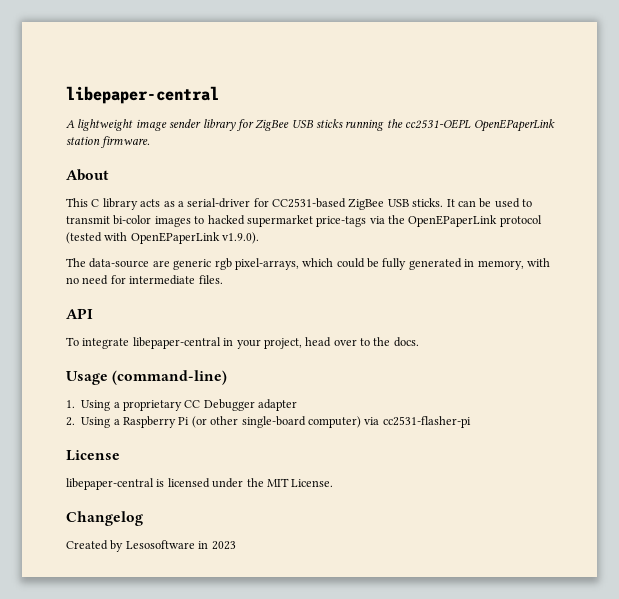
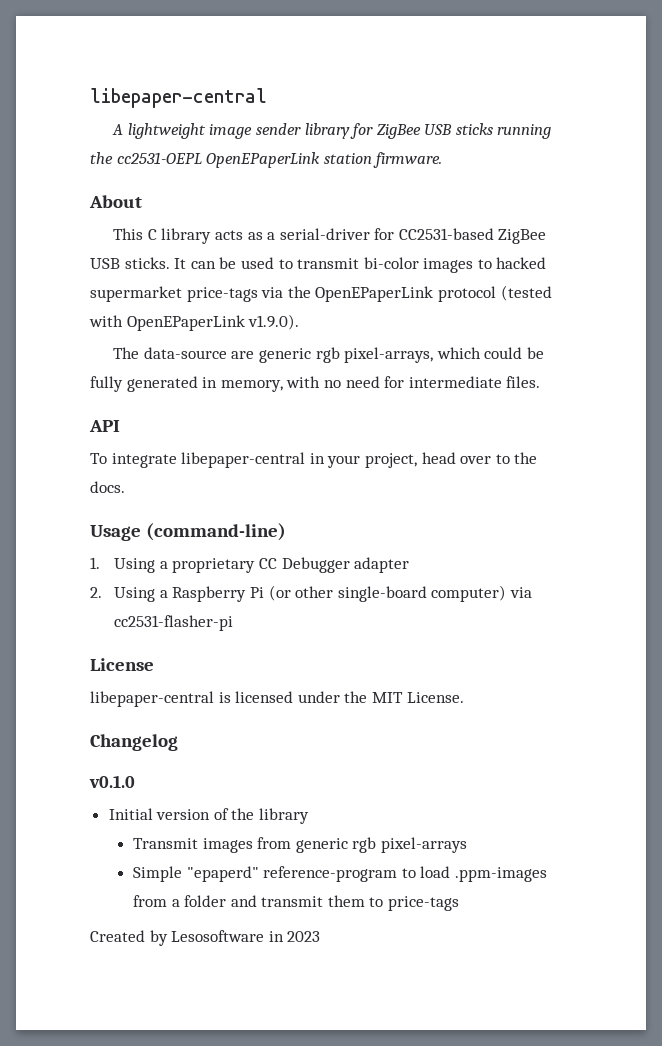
(143, 518) none -> [89,775,135,788] [108,808,310,824] [132,837,467,853] [132,866,547,882] [132,895,460,911] // v0.1.0 // Initial version of the library // Transmit images from generic rgb pixel-arrays // Simple "epaperd" reference-program to load .ppm-images from a folder and transmit them to price-tags

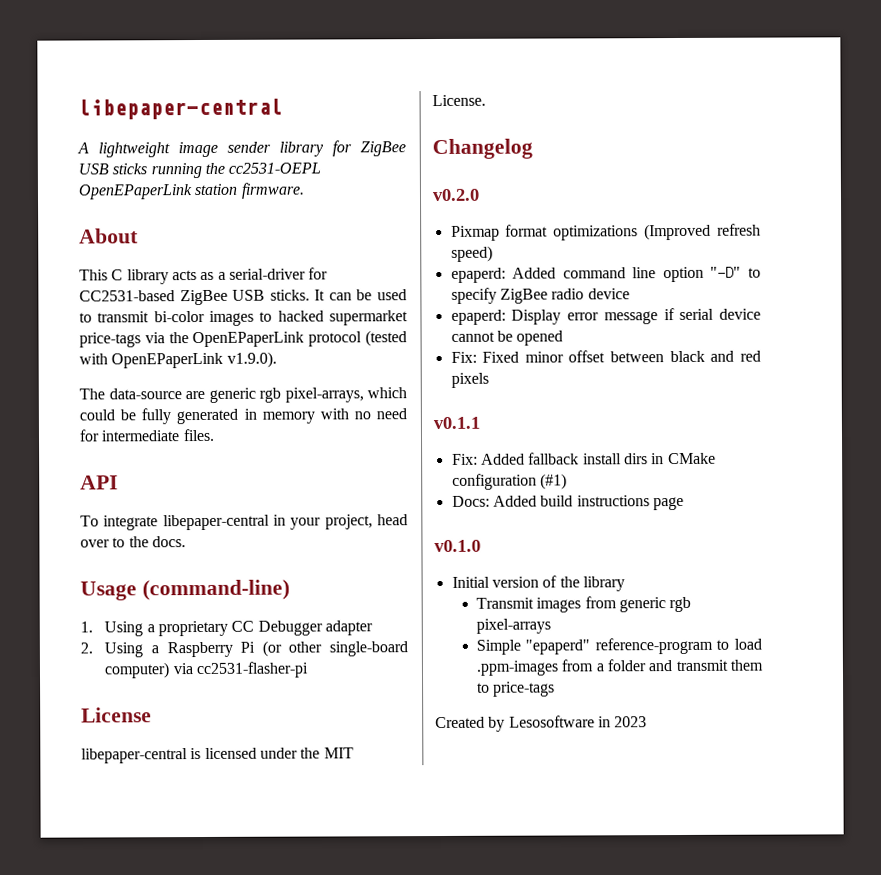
[220,380,283,392] memory, -> [261,411,315,424] memory
(178, 742) none -> [432,188,480,202] [450,223,761,241] [450,245,493,262] [450,266,761,283] [450,287,630,304] [450,308,761,325] [450,330,564,346] [450,350,761,363] [450,372,489,388] [433,416,480,430] [451,452,716,465] [451,473,567,490] [451,495,684,511] // v0.2.0 // Pixmap format optimizations (Improved refresh speed) // epaperd: Added command line option "-D" to specify ZigBee radio device // epaperd: Display error message if serial device cannot be opened // Fix: Fixed minor offset between black and red pixels // v0.1.1 // Fix: Added fallback install dirs in CMake configuration (#1) // Docs: Added build instructions page

